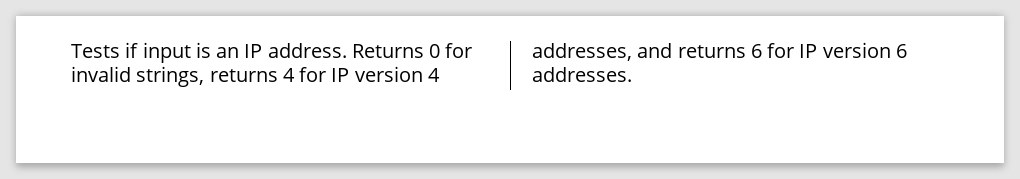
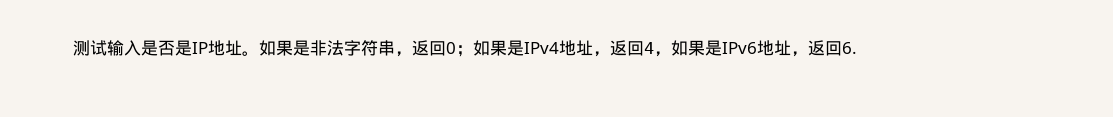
[71,42,473,63] [71,66,440,87] [532,42,907,61] [532,67,632,82] Tests if input is an IP address. Returns 0 for invalid strings, returns 4 for IP version 4 addresses, and returns 6 for IP version 6 addresses. -> [73,40,857,57] 测试输入是否是IP地址。如果是非法字符串，返回0；如果是IPv4地址，返回4，如果是IPv6地址，返回6.

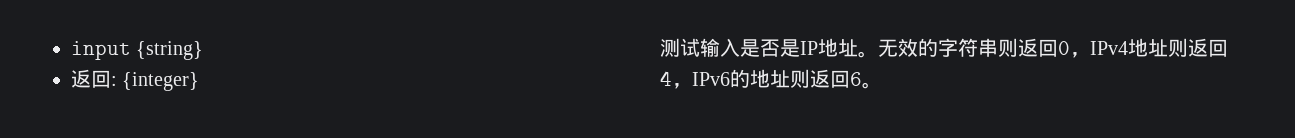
(73, 48) none -> [71,41,204,60] [71,69,200,91] input {string} // 返回: {integer} //
[259,40,524,57] 如果是非法字符串，返回0；如果是 -> [878,38,1090,58] 无效的字符串则返回0，
[593,51,610,57] ， -> [1168,38,1188,57] 则
[671,40,857,57] 如果是IPv6地址，返回6. -> [692,69,882,89] IPv6的地址则返回6。

